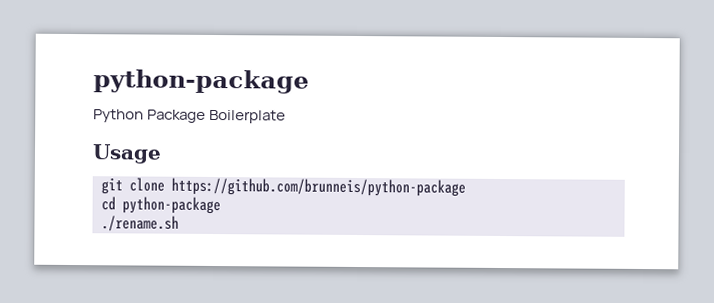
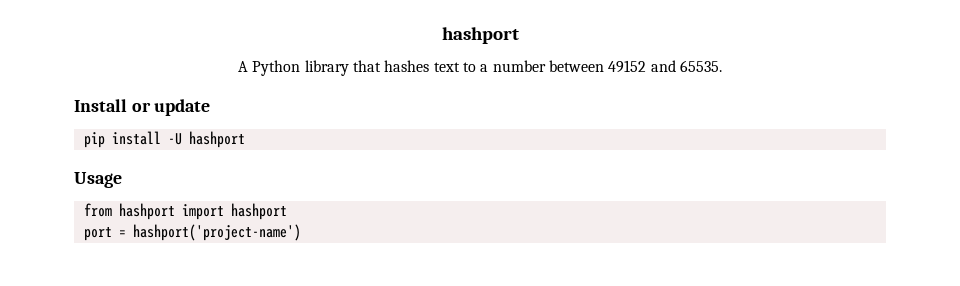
[93,69,309,94] [93,109,287,124] [92,144,162,164] [101,177,466,197] [101,196,221,215] [101,215,179,232] python-package // Python Package Boilerplate // Usage // git clone https://github.com/brunneis/python-package // cd python-package // ./rename.sh -> [441,27,519,44] [238,60,722,76] [74,99,211,116] [83,131,245,148] [74,172,122,188] [83,203,287,220] [83,224,301,241] hashport // A Python library that hashes text to a number between 49152 and 65535. // Install or update // pip install -U hashport // Usage // from hashport import hashport // port = hashport('project-name')

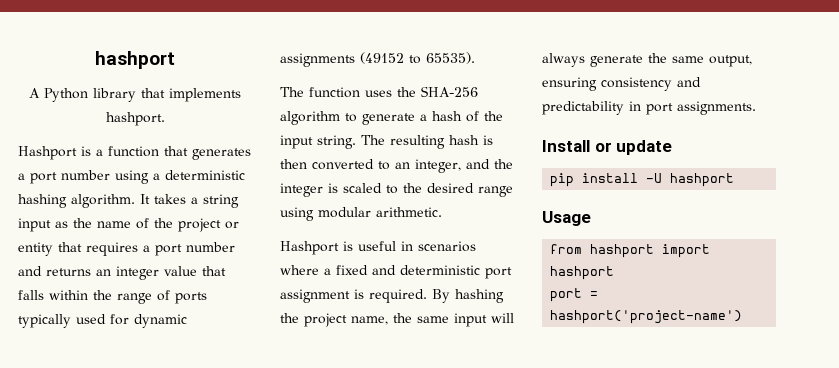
[384,60,722,73] hashes text to a number between 49152 and 65535. -> [169,88,241,102] [105,112,165,126] [18,146,251,160] [18,170,245,184] [18,194,239,208] [18,218,239,232] [18,242,235,256] [18,266,226,280] [18,290,207,304] [18,314,187,328] [280,52,475,67] [280,86,478,98] [280,111,503,125] [280,135,493,149] [280,159,513,173] [280,183,513,197] [280,207,442,221] [280,241,476,255] [280,265,512,279] [280,289,504,303] [280,313,514,327] [542,53,752,67] [542,77,701,91] [542,101,756,115] implements hashport. // Hashport is a function that generates a port number using a deterministic hashing algorithm. It takes a string input as the name of the project or entity that requires a port number and returns an integer value that falls within the range of ports typically used for dynamic assignments (49152 to 65535). // The function uses the SHA-256 algorithm to generate a hash of the input string. The resulting hash is then converted to an integer, and the integer is scaled to the desired range using modular arithmetic. // Hashport is useful in scenarios where a fixed and deterministic port assignment is required. By hashing the project name, the same input will always generate the same output, ensuring consistency and predictability in port assignments.

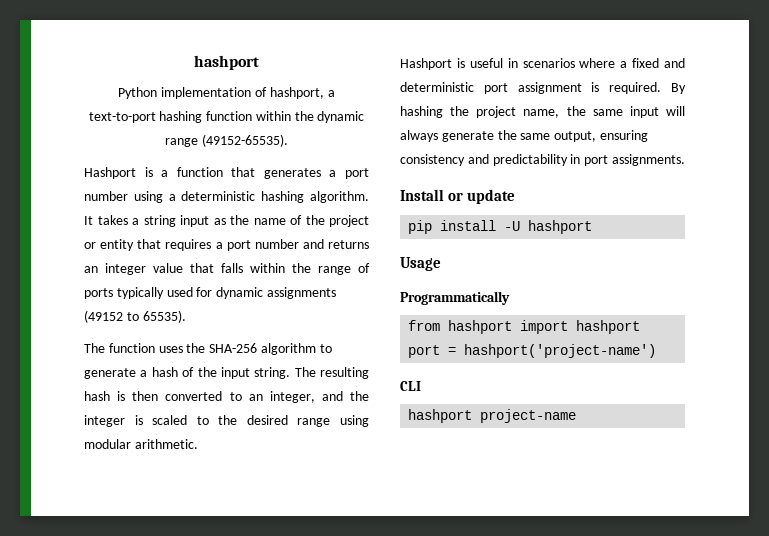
[95,51,175,69] [29,88,241,102] [105,112,165,126] hashport // A Python library that implements hashport. -> [194,55,259,70] [118,87,335,99] [88,111,365,123] [165,134,288,147] hashport // Python implementation of hashport, a text-to-port hashing function within the dynamic range (49152-65535).
(591, 218) none -> [400,291,510,305] // Programmatically
(743, 317) none -> [400,381,421,391] [408,409,577,423] // CLI // hashport project-name

